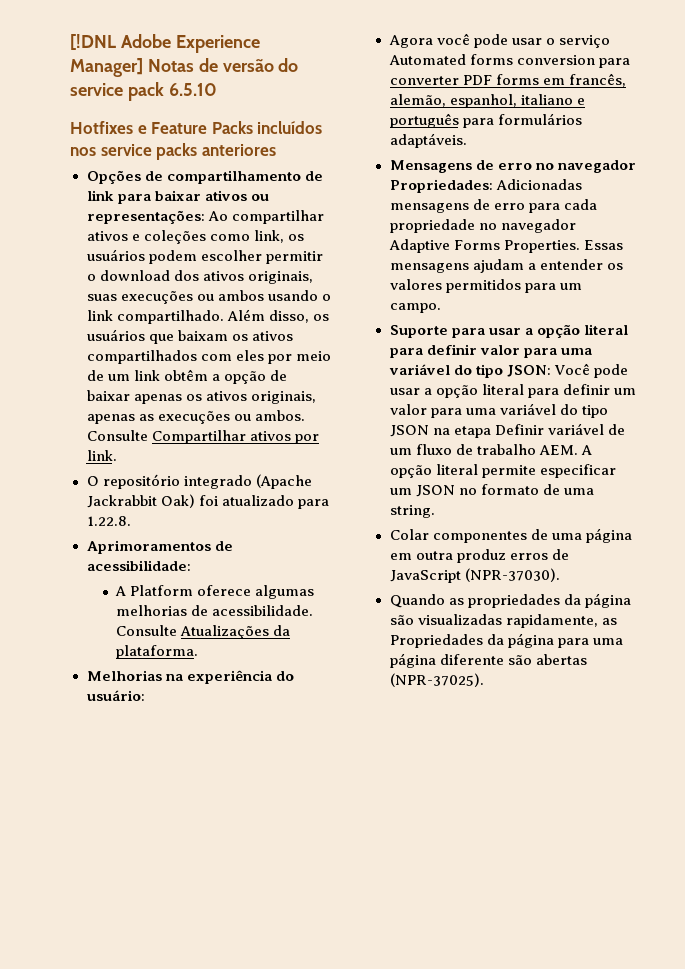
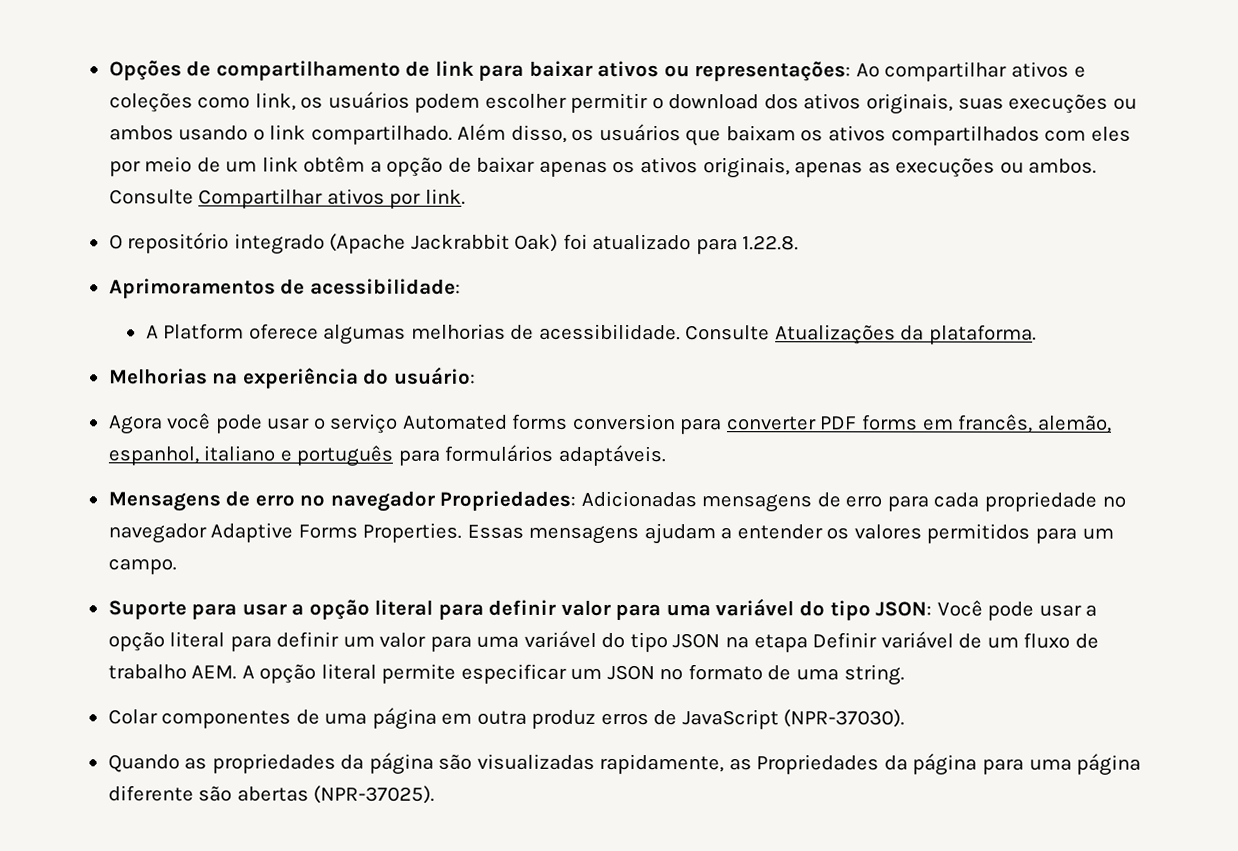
[70,34,260,53] [70,58,299,77] [70,82,217,101] [70,121,323,134] [70,143,276,160] [!DNL Adobe Experience Manager] Notas de versão do service pack 6.5.10 // Hotfixes e Feature Packs incluídos nos service packs anteriores // -> (108, 70) none

